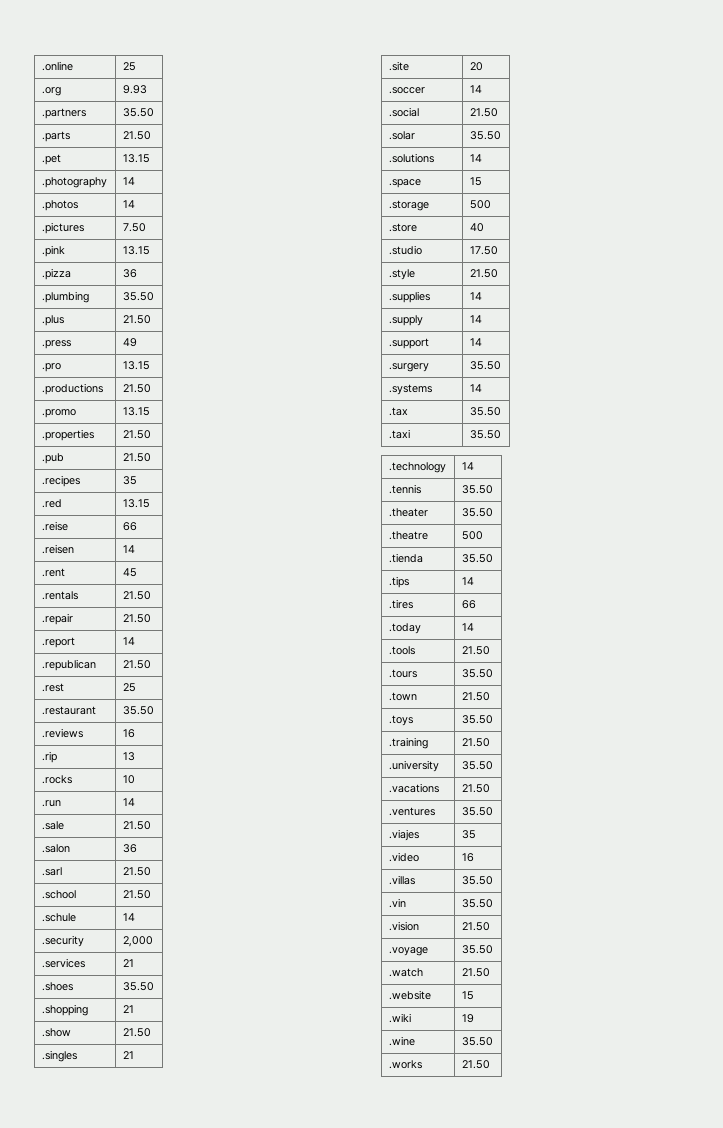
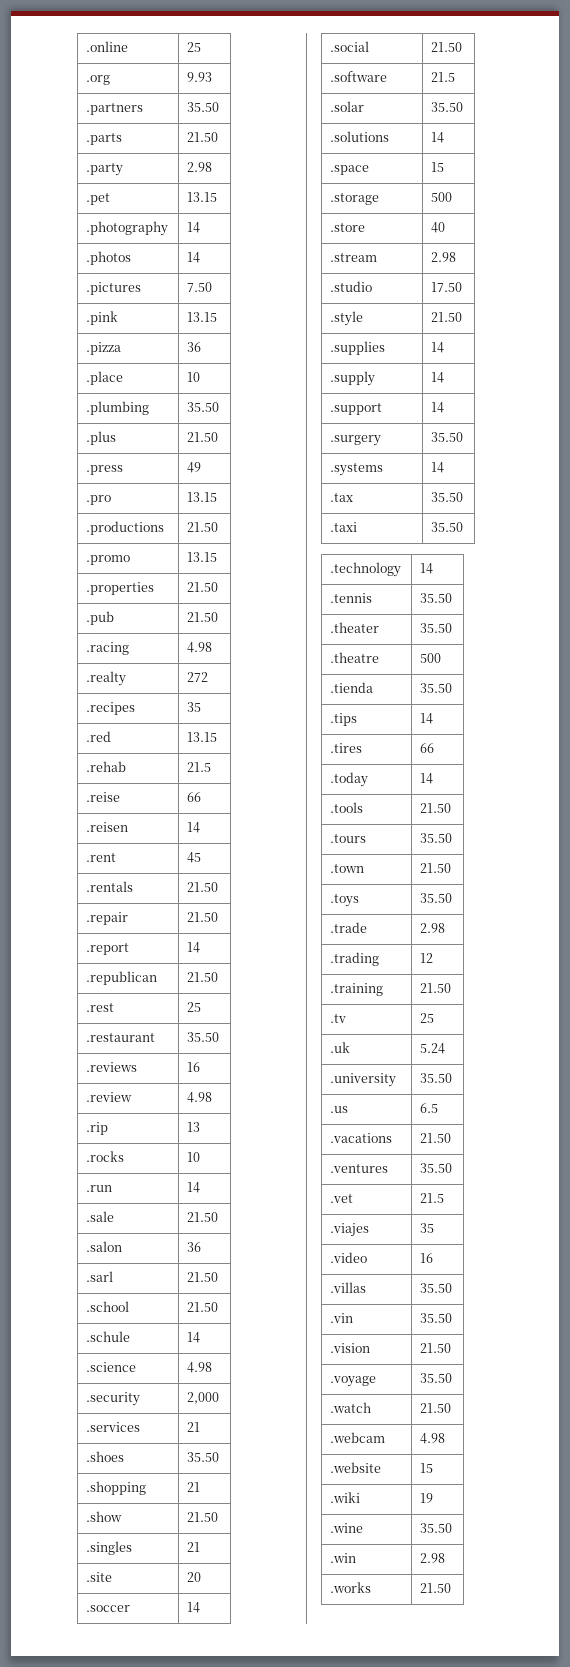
(151, 135) none -> [86,163,124,176] [187,162,213,172] // .party | 2.98
(137, 273) none -> [86,371,124,385] [187,372,201,382] // .place | 10
(151, 457) none -> [86,642,130,655] [187,642,213,653] [86,671,127,686] [187,672,209,682] // .racing | 4.98 // .realty | 272
(150, 503) none -> [86,761,127,772] [187,762,212,772] // .rehab | 21.5
(135, 733) none -> [86,1092,133,1102] [187,1092,213,1103] // .review | 4.98
(135, 917) none -> [86,1362,137,1372] [187,1362,213,1373] // .science | 4.98
(498, 112) none -> [330,71,388,82] [431,72,456,82] // .software | 21.5
(484, 227) none -> [330,253,378,262] [431,252,457,262] // .stream | 2.98
[388,737,428,749] [461,738,490,747] .training | 21.50 -> [330,922,368,933] [420,923,446,933] [330,952,380,966] [420,953,434,963] [330,983,384,996] [420,983,452,993] [330,1014,347,1023] [420,1013,435,1023] [330,1042,351,1053] [420,1043,446,1054] .trade | 2.98 // .trading | 12 // .training | 21.50 // .tv | 25 // .uk | 5.24
(493, 765) none -> [330,1106,349,1113] [420,1103,439,1113] // .us | 6.5
(493, 811) none -> [330,1194,354,1203] [420,1193,445,1203] // .vet | 21.5
(490, 972) none -> [330,1432,386,1443] [420,1433,446,1444] // .webcam | 4.98
(493, 1041) none -> [330,1553,357,1563] [420,1553,446,1563] // .win | 2.98

